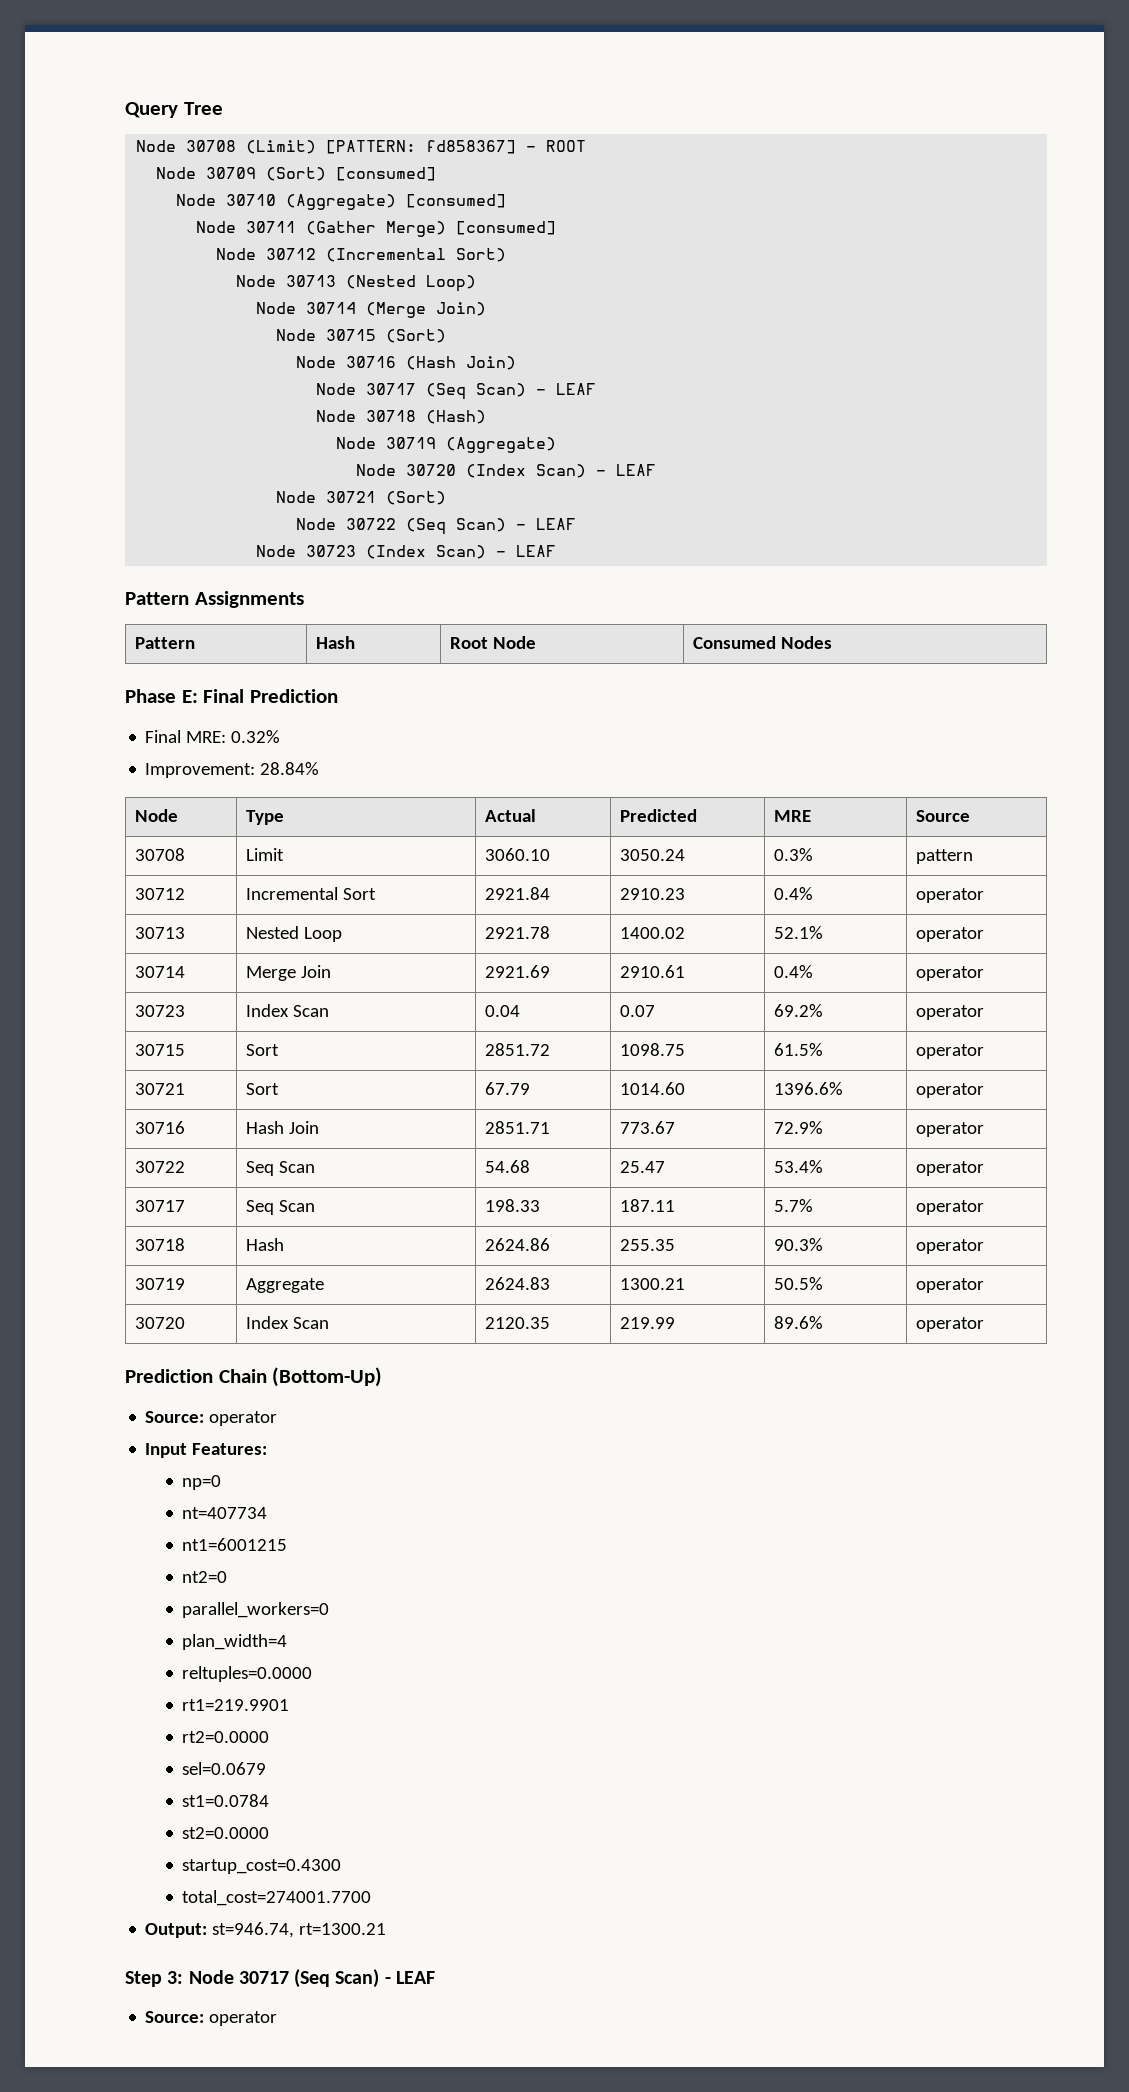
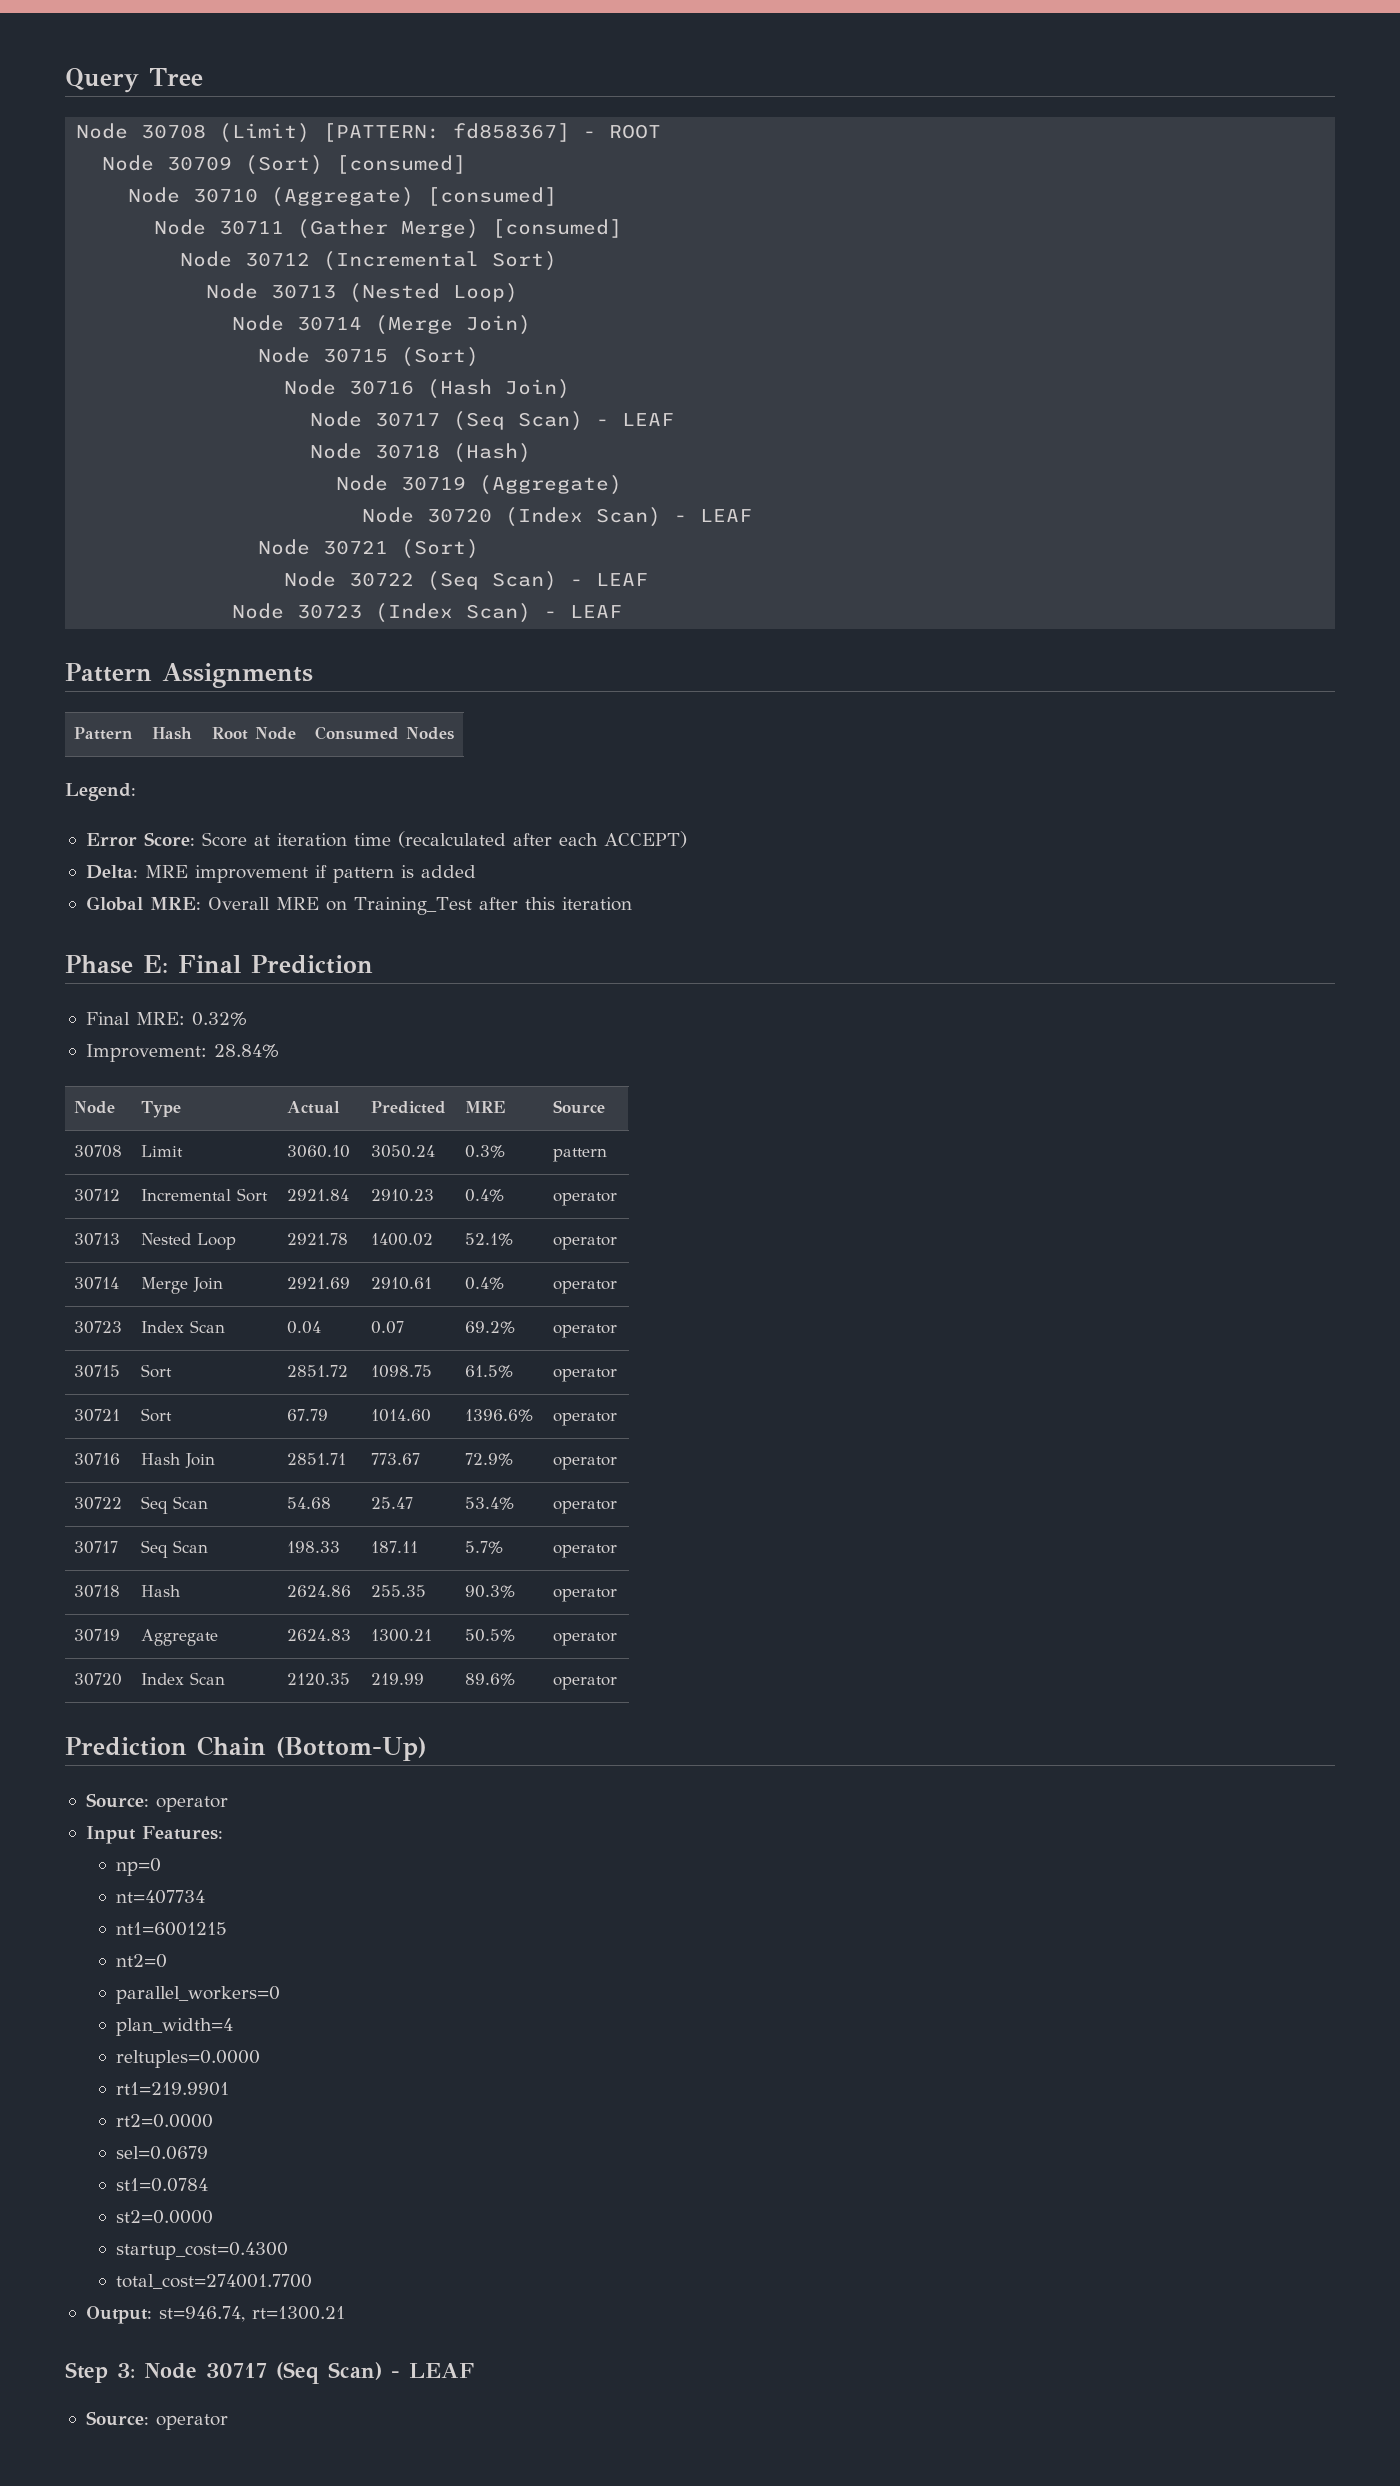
(832, 642) none -> [65,783,136,801] [85,831,687,848] [85,865,476,883] [85,896,632,915] // Legend: // Error Score: Score at iteration time (recalculated after each ACCEPT) // Delta: MRE improvement if pattern is added // Global MRE: Overall MRE on Training_Test after this iteration

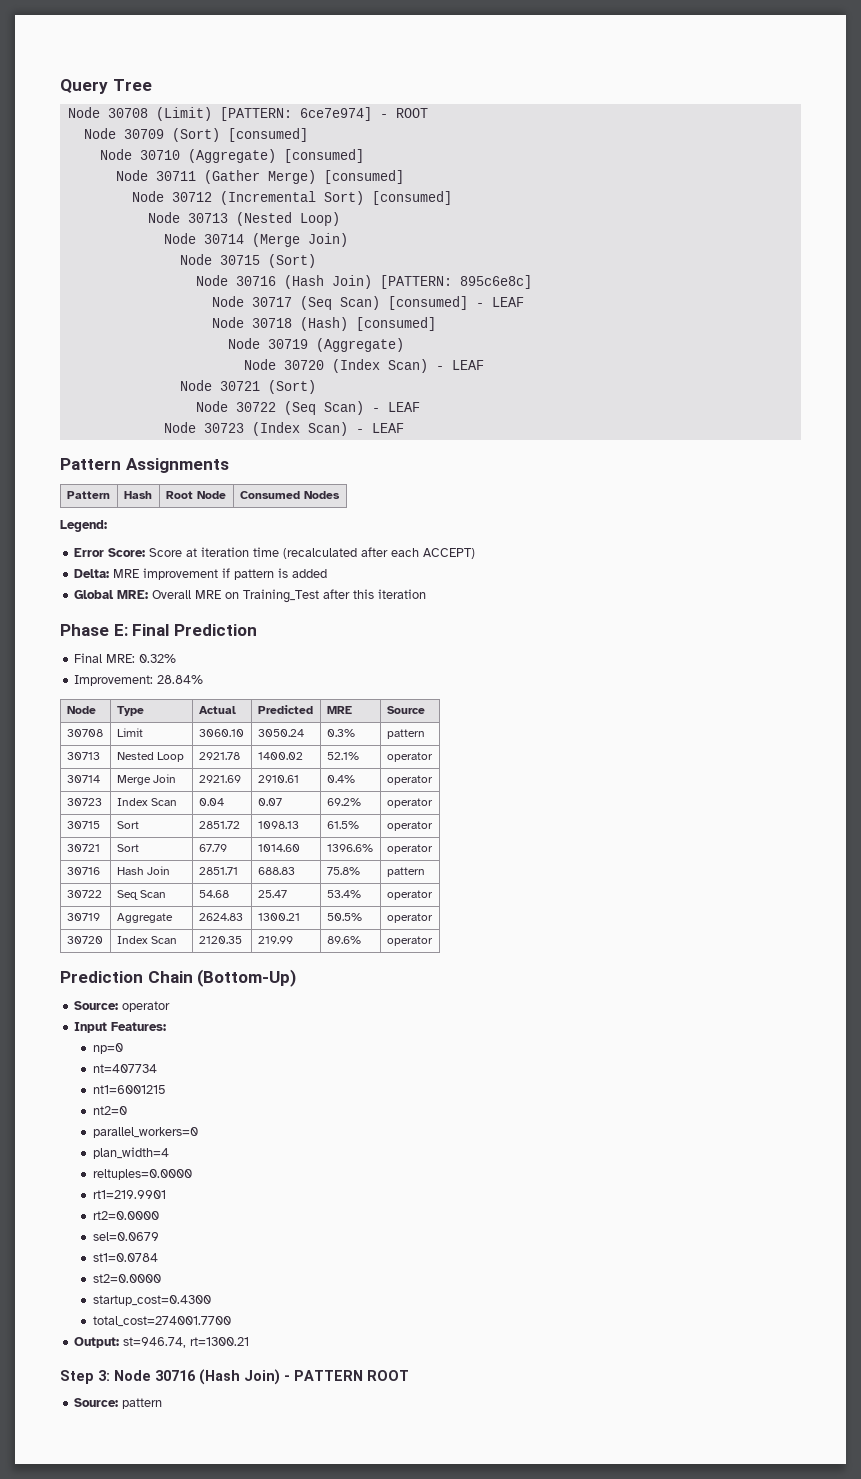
[453,123,571,142] fd858367] -> [299,107,372,121] 6ce7e974]
(558, 261) none -> [371,191,452,205] [consumed]
[310,411,584,431] // Node 30717 (Seq Scan) -> [379,275,532,289] [211,296,468,310] [PATTERN: 895c6e8c] // Node 30717 (Seq Scan) [consumed]
(532, 453) none -> [355,317,436,331] [consumed]
[74,1189,121,1202] [141,1188,269,1202] [287,1189,350,1201] [371,1189,435,1202] [465,1189,505,1202] [553,1192,618,1206] // 30712 | Incremental Sort | 2921.84 | 2910.23 | 0.4% | operator -> (425, 734) none
[371,1365,433,1378] 1098.75 -> [257,821,299,829] 1098.13
[371,1453,421,1465] [465,1453,514,1466] [553,1456,618,1470] 773.67 | 72.9% | operator -> [257,867,295,875] [326,867,360,875] [386,867,425,877] 688.83 | 75.8% | pattern
[74,1541,119,1554] [141,1540,209,1558] [287,1541,341,1553] [371,1541,419,1553] [465,1541,504,1554] [553,1544,618,1558] [74,1585,121,1598] [141,1585,181,1597] [287,1585,352,1597] [371,1585,427,1597] [465,1585,516,1598] [553,1588,618,1602] // 30717 | Seq Scan | 198.33 | 187.11 | 5.7% | operator // 30718 | Hash | 2624.86 | 255.35 | 90.3% | operator -> (433, 895) none
[206,2362,474,2384] [85,2411,228,2430] 30717 (Seq Scan) - LEAF // Source: operator -> [155,1369,409,1385] [74,1398,163,1409] 30716 (Hash Join) - PATTERN ROOT // Source: pattern

